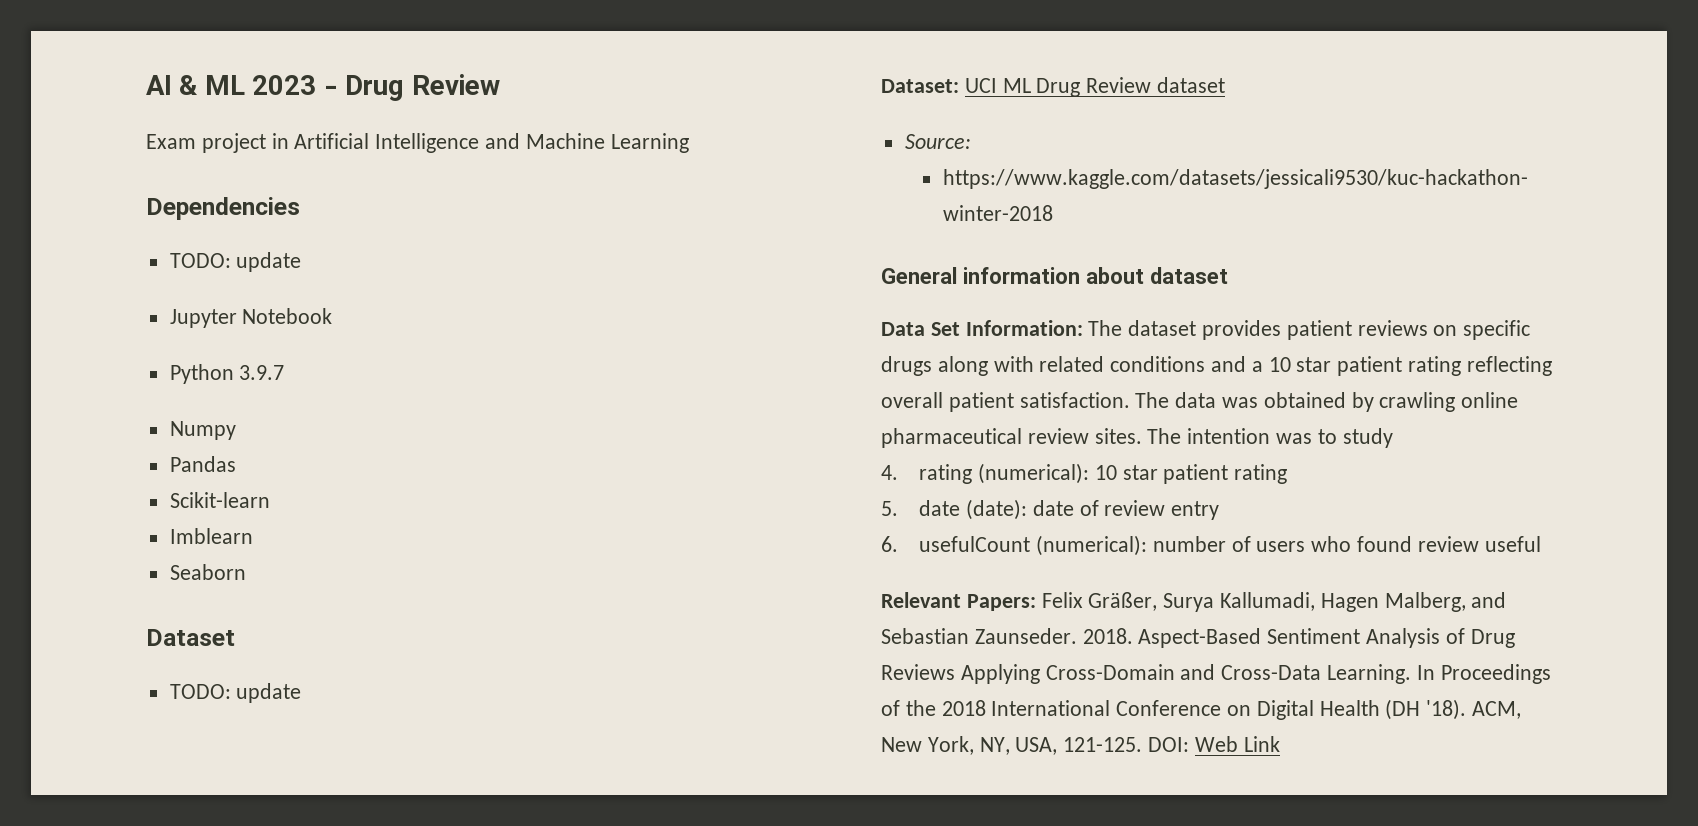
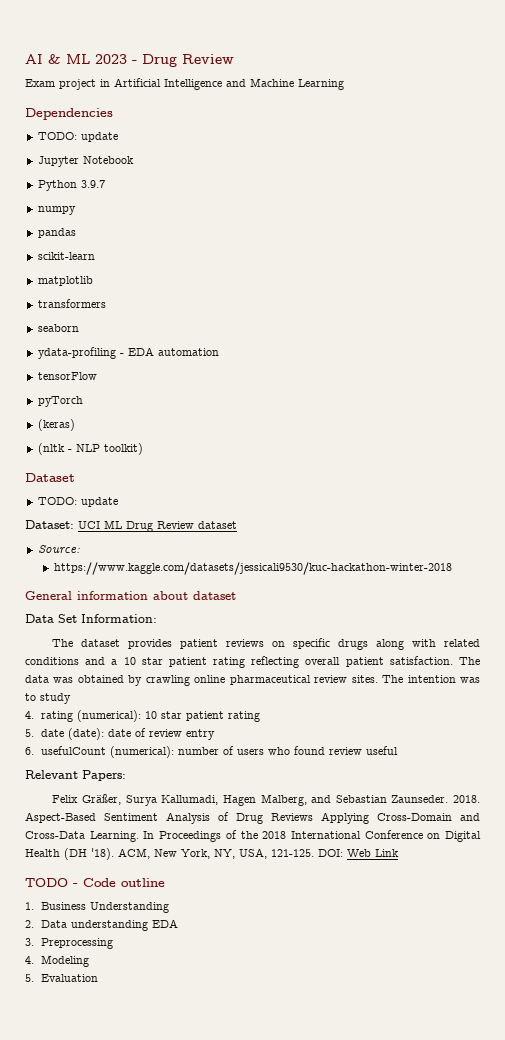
[169,421,236,440] [169,456,236,472] [169,492,270,508] [169,528,253,544] [169,564,246,580] Numpy // Pandas // Scikit-learn // Imblearn // Seaborn -> [37,206,76,215] [37,228,76,238] [37,252,95,260] [37,276,93,286] [37,299,106,308] [37,324,79,332] [37,347,219,359] [37,372,97,380] [37,396,83,407] [37,419,75,431] [37,443,143,455] numpy // pandas // scikit-learn // matplotlib // transformers // seaborn // ydata-profiling - EDA automation // tensorFlow // pyTorch // (keras) // (nltk - NLP toolkit)
(1083, 328) none -> (157, 618) //
(1036, 602) none -> (126, 775) //
(1280, 744) none -> [25,878,165,887] [25,902,170,913] [25,919,179,931] [25,938,114,949] [25,955,90,967] [25,974,99,982] // TODO - Code outline // 1. Business Understanding // 2. Data understanding EDA // 3. Preprocessing // 4. Modeling // 5. Evaluation

